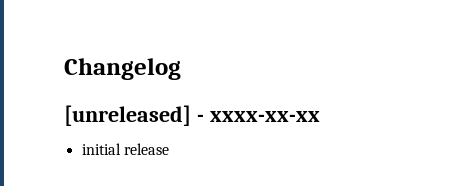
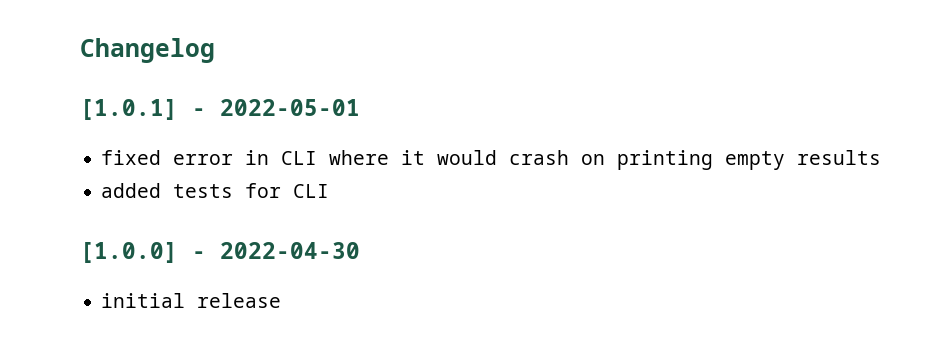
[64,105,320,126] [unreleased] - xxxx-xx-xx -> [80,99,360,120] [101,150,882,170] [101,183,330,198] [80,242,360,263] [1.0.1] - 2022-05-01 // fixed error in CLI where it would crash on printing empty results // added tests for CLI // [1.0.0] - 2022-04-30

